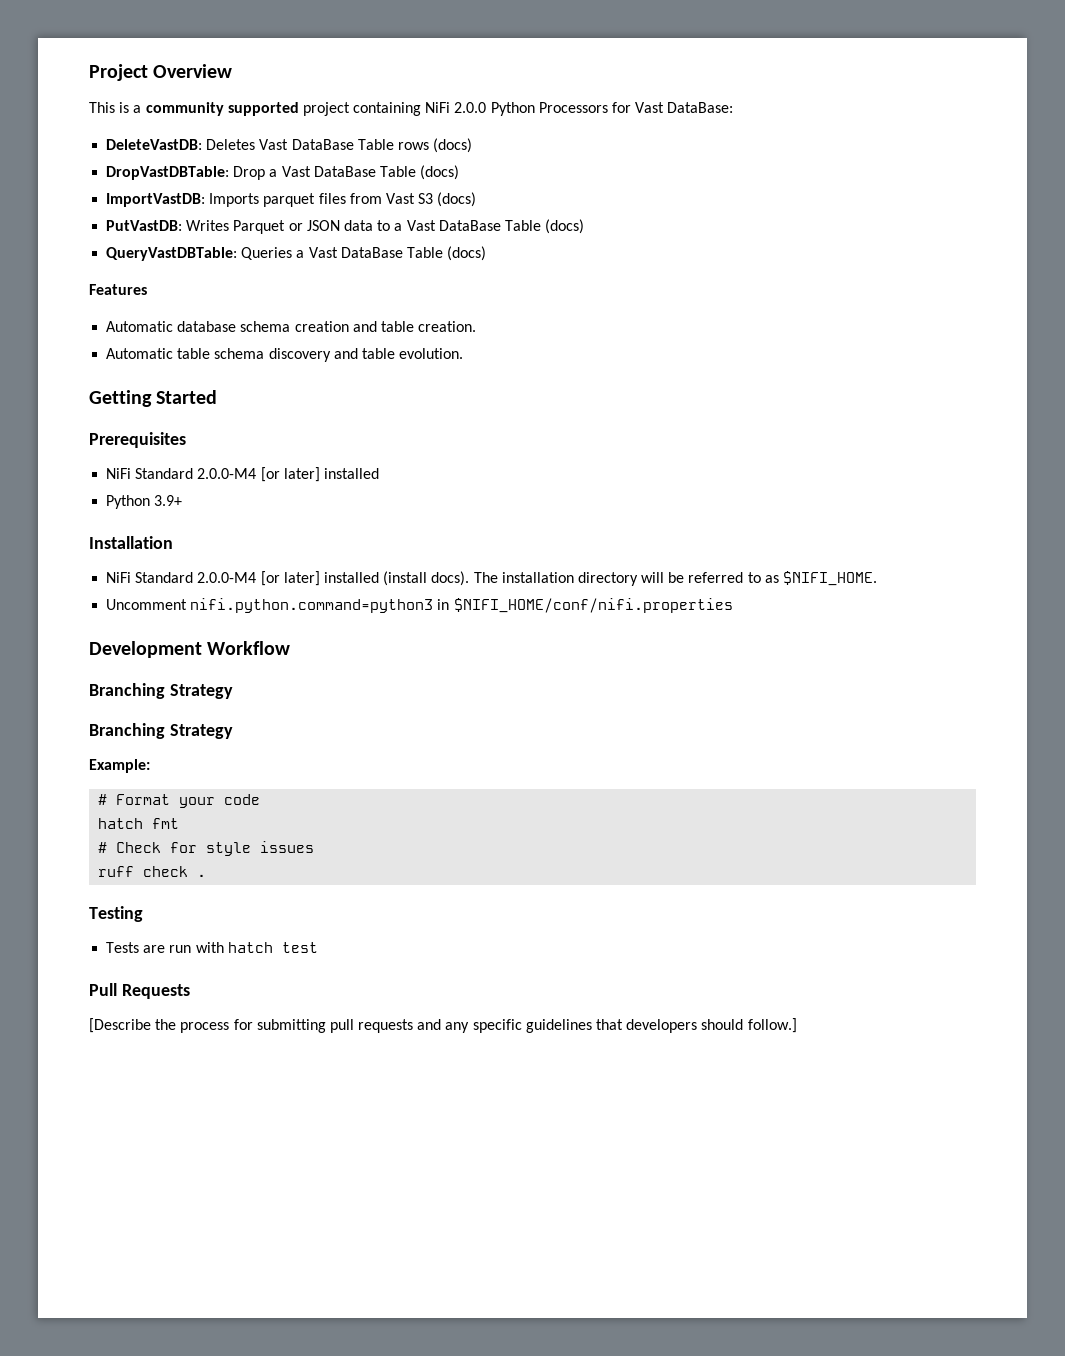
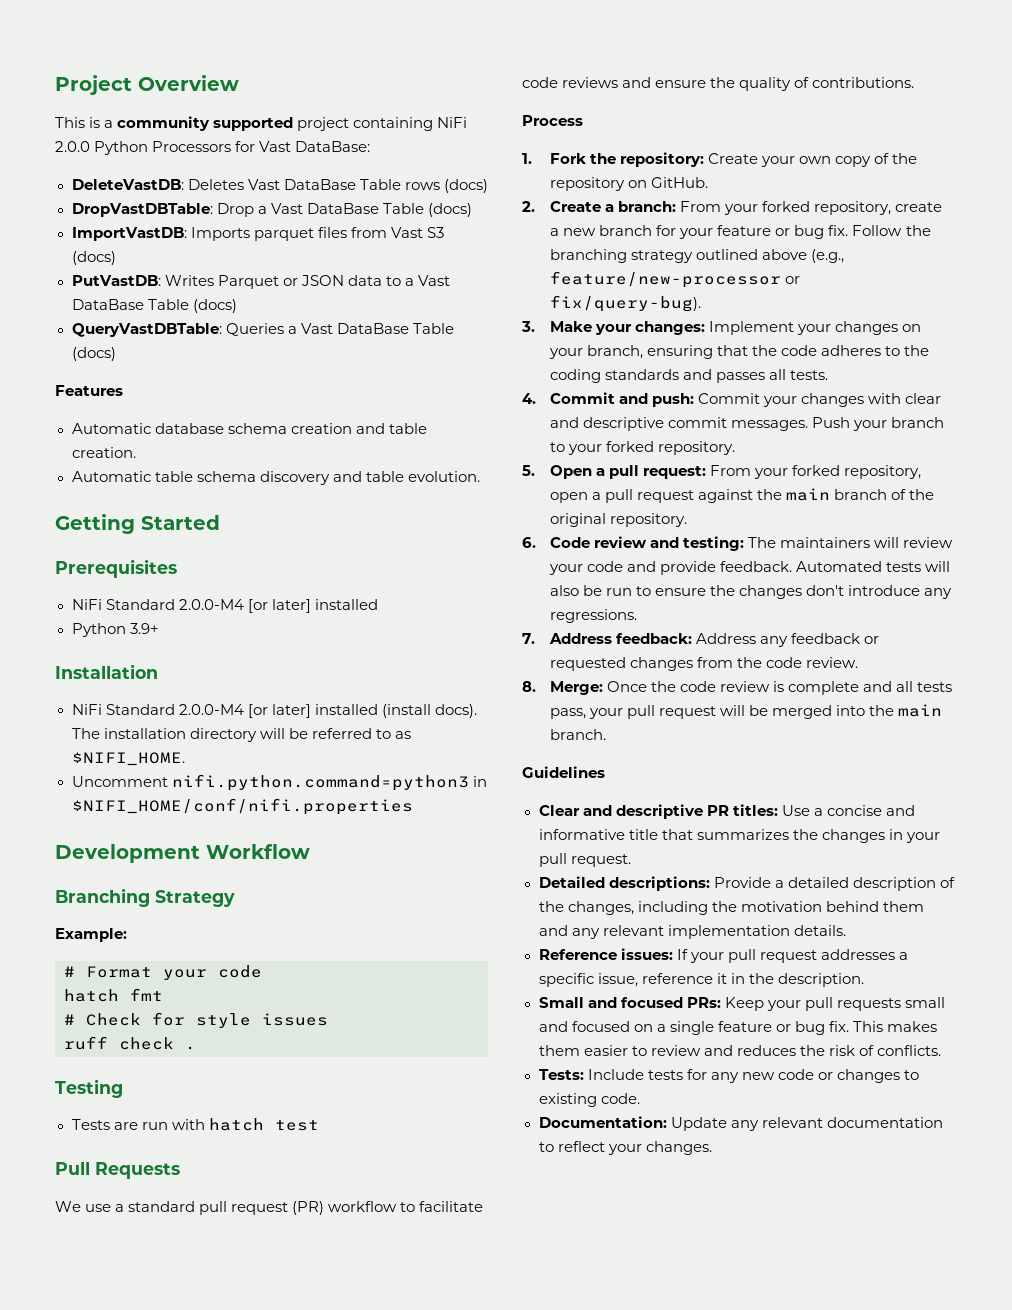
[89,723,233,739] // Branching Strategy -> (235, 898) none
[89,1018,797,1033] [Describe the process for submitting pull requests and any specific guidelines that developers should follow.] -> [55,1201,484,1215] [522,77,915,91] [522,115,583,126] [522,152,918,167] [550,177,709,191] [522,201,943,215] [550,225,931,239] [550,249,845,263] [550,271,801,288] [550,295,702,312] [521,321,922,335] [549,345,930,359] [550,369,829,383] [522,392,942,407] [550,417,945,431] [550,441,736,455] [522,465,922,479] [550,488,935,503] [550,513,688,527] [522,536,954,551] [549,561,951,575] [550,585,953,599] [550,609,638,623] [522,633,880,647] [550,657,859,671] [522,681,953,695] [550,704,943,719] [550,729,607,740] [522,766,605,778] [538,804,915,819] [538,829,940,843] [538,853,631,867] [538,876,955,891] [538,901,924,915] [538,925,846,939] [538,948,908,963] [538,973,864,987] [538,997,945,1011] [538,1021,938,1035] [538,1045,941,1056] [538,1069,919,1083] [538,1093,640,1107] [538,1116,943,1131] [538,1141,712,1155] We use a standard pull request (PR) workflow to facilitate code reviews and ensure the quality of contributions. // Process // 1. Fork the repository: Create your own copy of the repository on GitHub. // 2. Create a branch: From your forked repository, create a new branch for your feature or bug fix. Follow the branching strategy outlined above (e.g., feature/new-processor or fix/query-bug). // 3. Make your changes: Implement your changes on your branch, ensuring that the code adheres to the coding standards and passes all tests. // 4. Commit and push: Commit your changes with clear and descriptive commit messages. Push your branch to your forked repository. // 5. Open a pull request: From your forked repository, open a pull request against the main branch of the original repository. // 6. Code review and testing: The maintainers will review your code and provide feedback. Automated tests will also be run to ensure the changes don't introduce any regressions. // 7. Address feedback: Address any feedback or requested changes from the code review. // 8. Merge: Once the code review is complete and all tests pass, your pull request will be merged into the main branch. // Guidelines // Clear and descriptive PR titles: Use a concise and informative title that summarizes the changes in your pull request. // Detailed descriptions: Provide a detailed description of the changes, including the motivation behind them and any relevant implementation details. // Reference issues: If your pull request addresses a specific issue, reference it in the description. // Small and focused PRs: Keep your pull requests small and focused on a single feature or bug fix. This makes them easier to review and reduces the risk of conflicts. // Tests: Include tests for any new code or changes to existing code. // Documentation: Update any relevant documentation to reflect your changes.

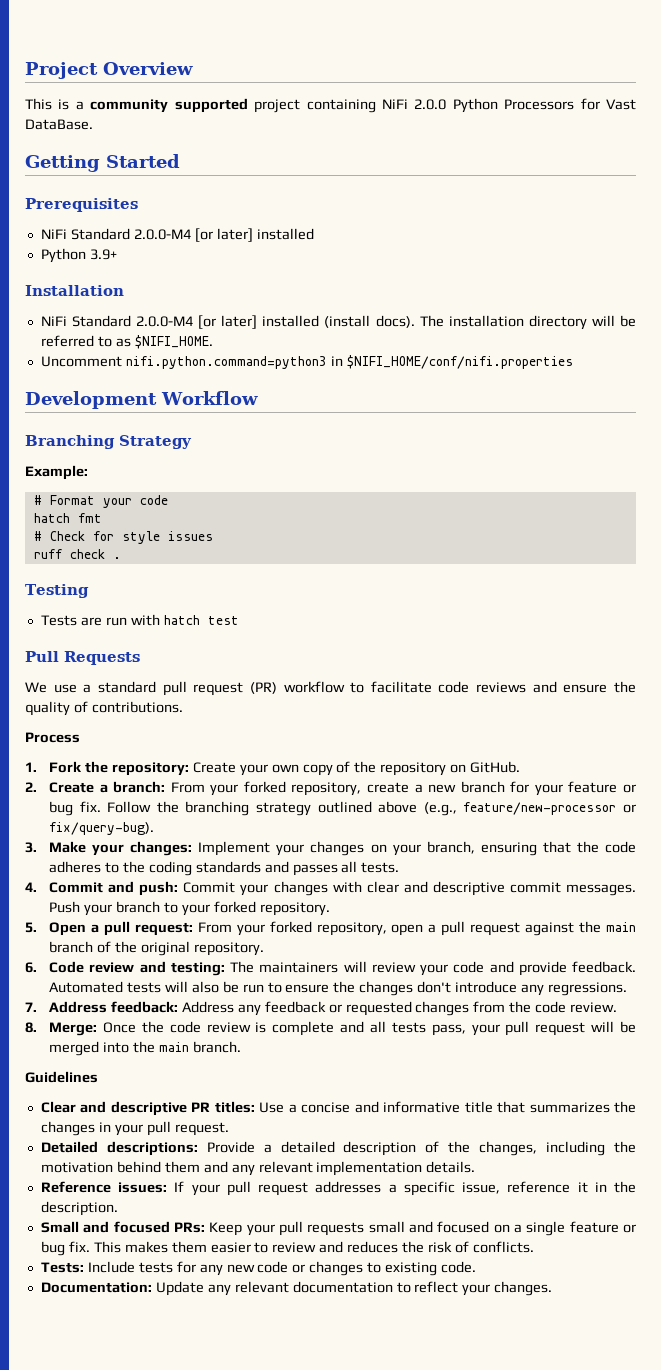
[295,141,371,152] [71,179,488,193] [71,203,472,217] [71,227,444,241] [71,251,116,265] [71,275,450,289] [71,299,237,313] [71,323,454,337] [71,347,116,361] [55,385,123,396] [71,423,427,434] [71,447,136,458] [71,471,480,485] DataBase: // DeleteVastDB: Deletes Vast DataBase Table rows (docs) // DropVastDBTable: Drop a Vast DataBase Table (docs) // ImportVastDB: Imports parquet files from Vast S3 (docs) // PutVastDB: Writes Parquet or JSON data to a Vast DataBase Table (docs) // QueryVastDBTable: Queries a Vast DataBase Table (docs) // Features // Automatic database schema creation and table creation. // Automatic table schema discovery and table evolution. -> [25,119,93,130] DataBase.

